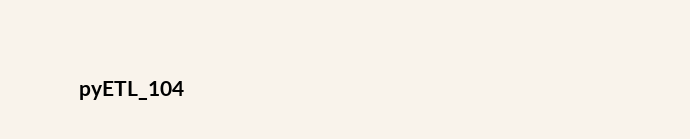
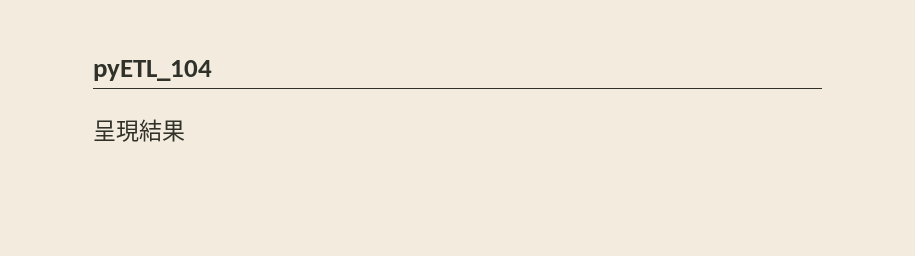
(184, 90) none -> [93,119,185,142] // 呈現結果

